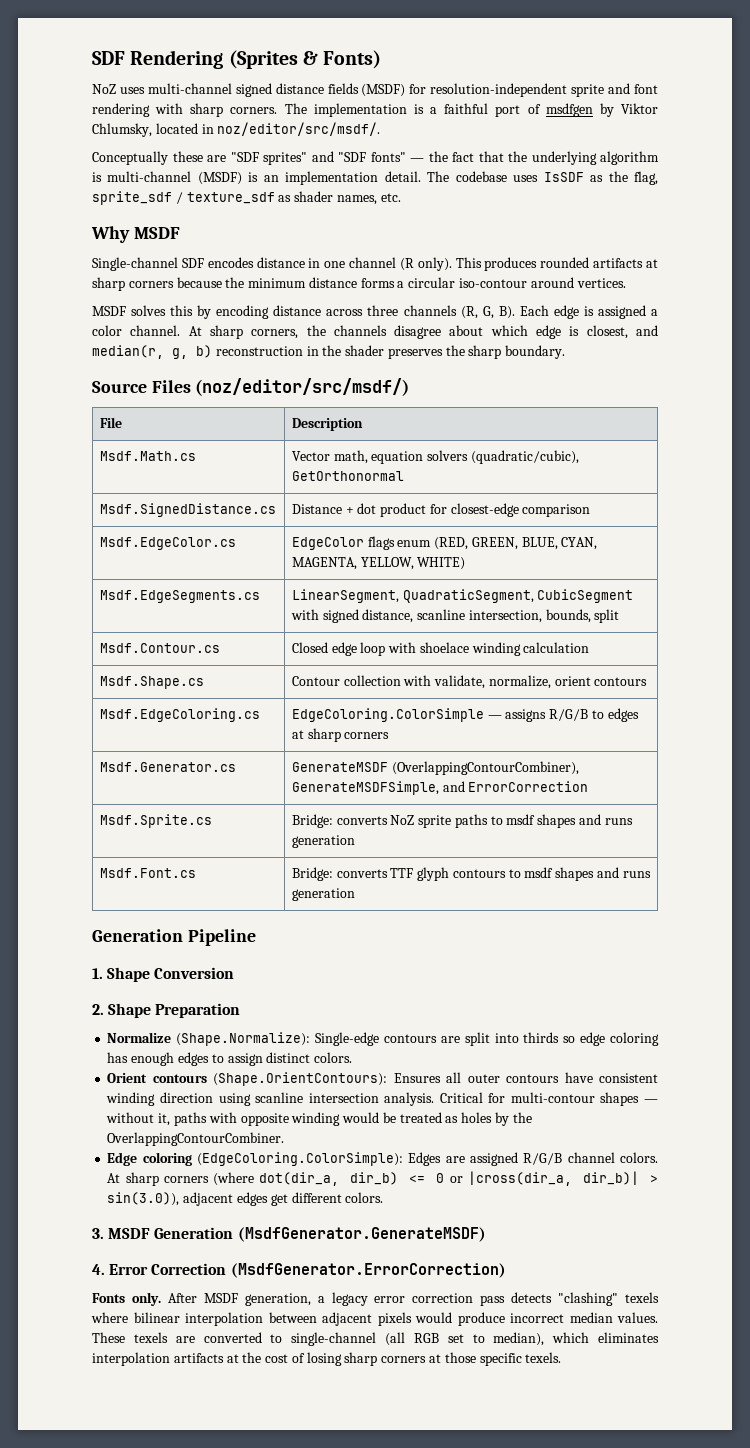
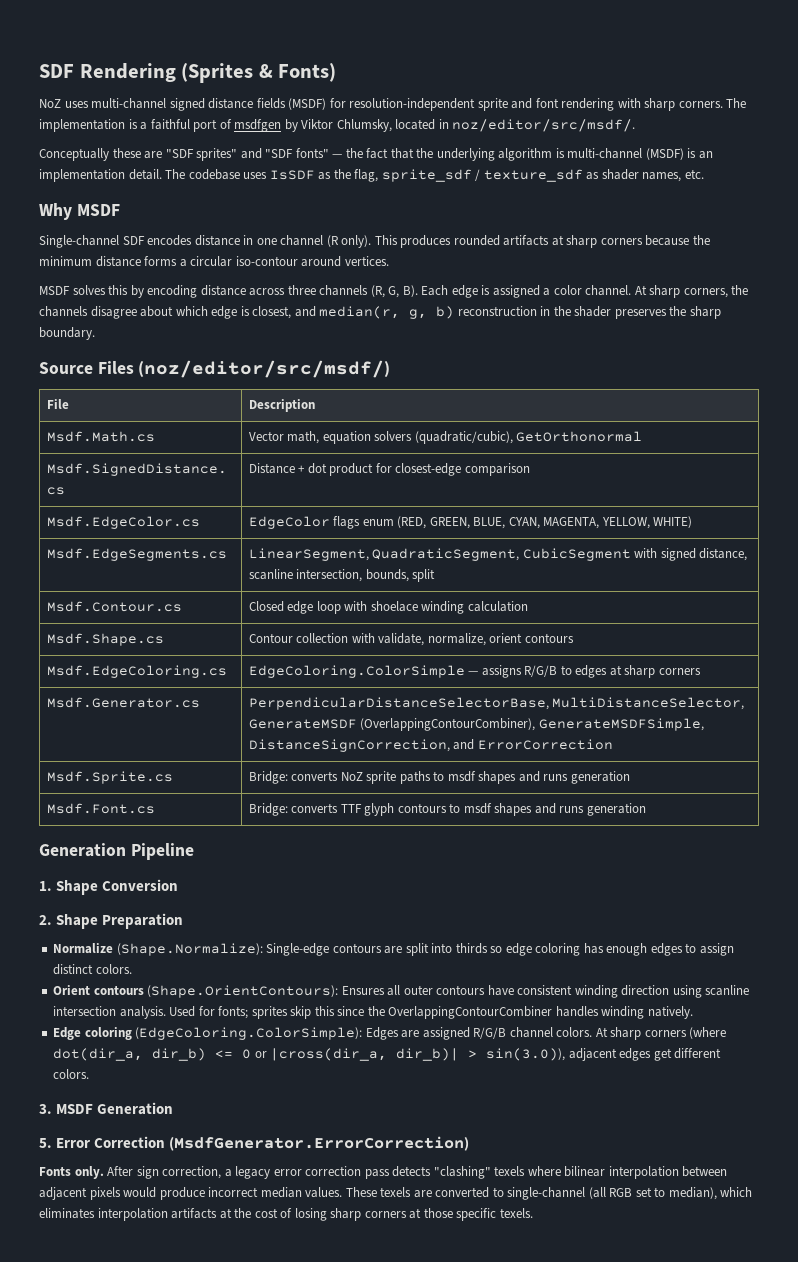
(236, 767) none -> [248,697,745,710] PerpendicularDistanceSelectorBase, MultiDistanceSelector,
(439, 788) none -> [248,739,450,752] DistanceSignCorrection,
[439,1092,659,1106] [106,1112,532,1126] [107,1132,285,1146] Critical for multi-contour shapes — without it, paths with opposite winding would be treated as holes by the OverlappingContourCombiner. -> [169,1006,693,1019] Used for fonts; sprites skip this since the OverlappingContourCombiner handles winding natively.
[237,1227,486,1242] [92,1264,105,1275] (MsdfGenerator.GenerateMSDF) // 4. -> [39,1138,52,1148] // 5.
[203,1293,311,1306] MSDF generation, -> [136,1166,222,1179] sign correction,

